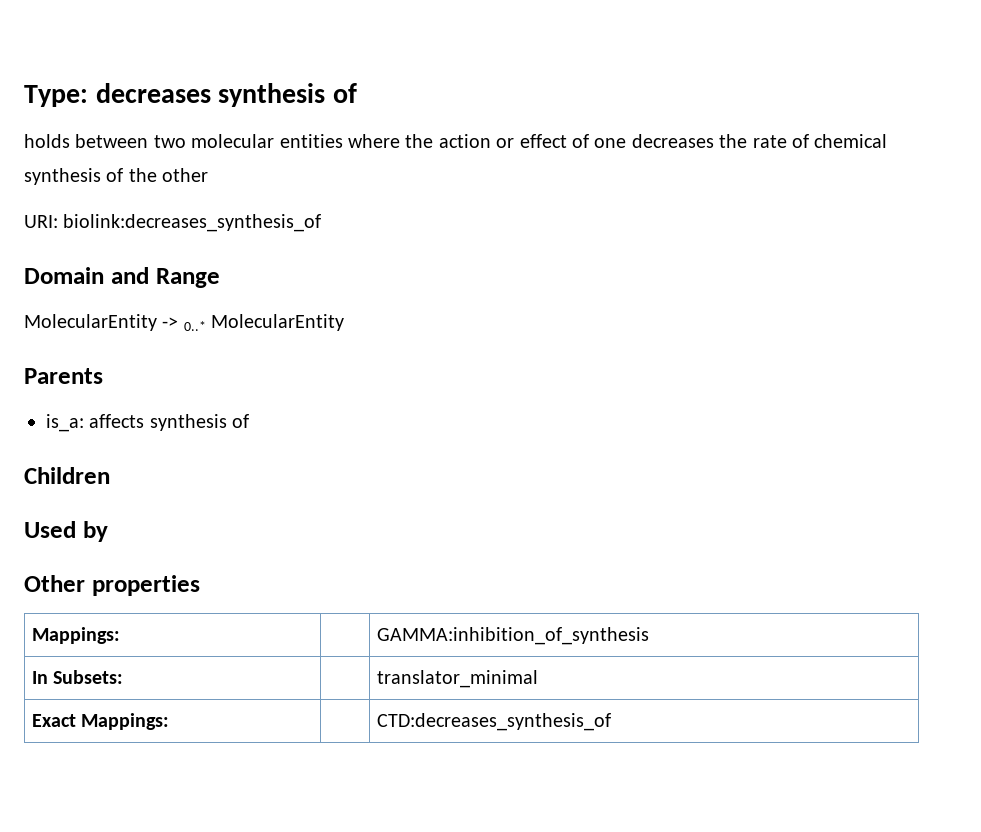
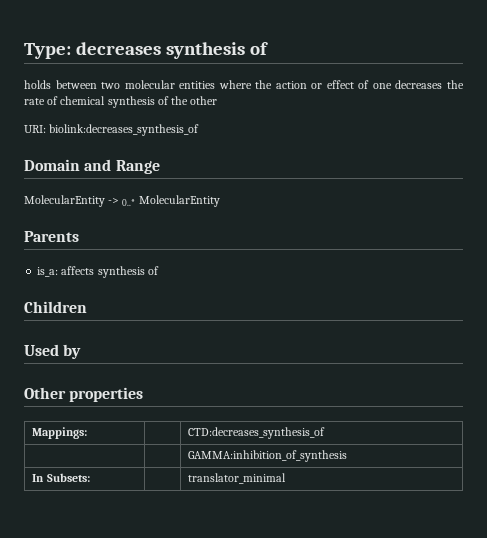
(121, 635) none -> [188,427,326,439] | CTD:decreases_synthesis_of // |
[32,713,170,730] [377,713,612,731] // Exact Mappings: | | CTD:decreases_synthesis_of -> (287, 478) none

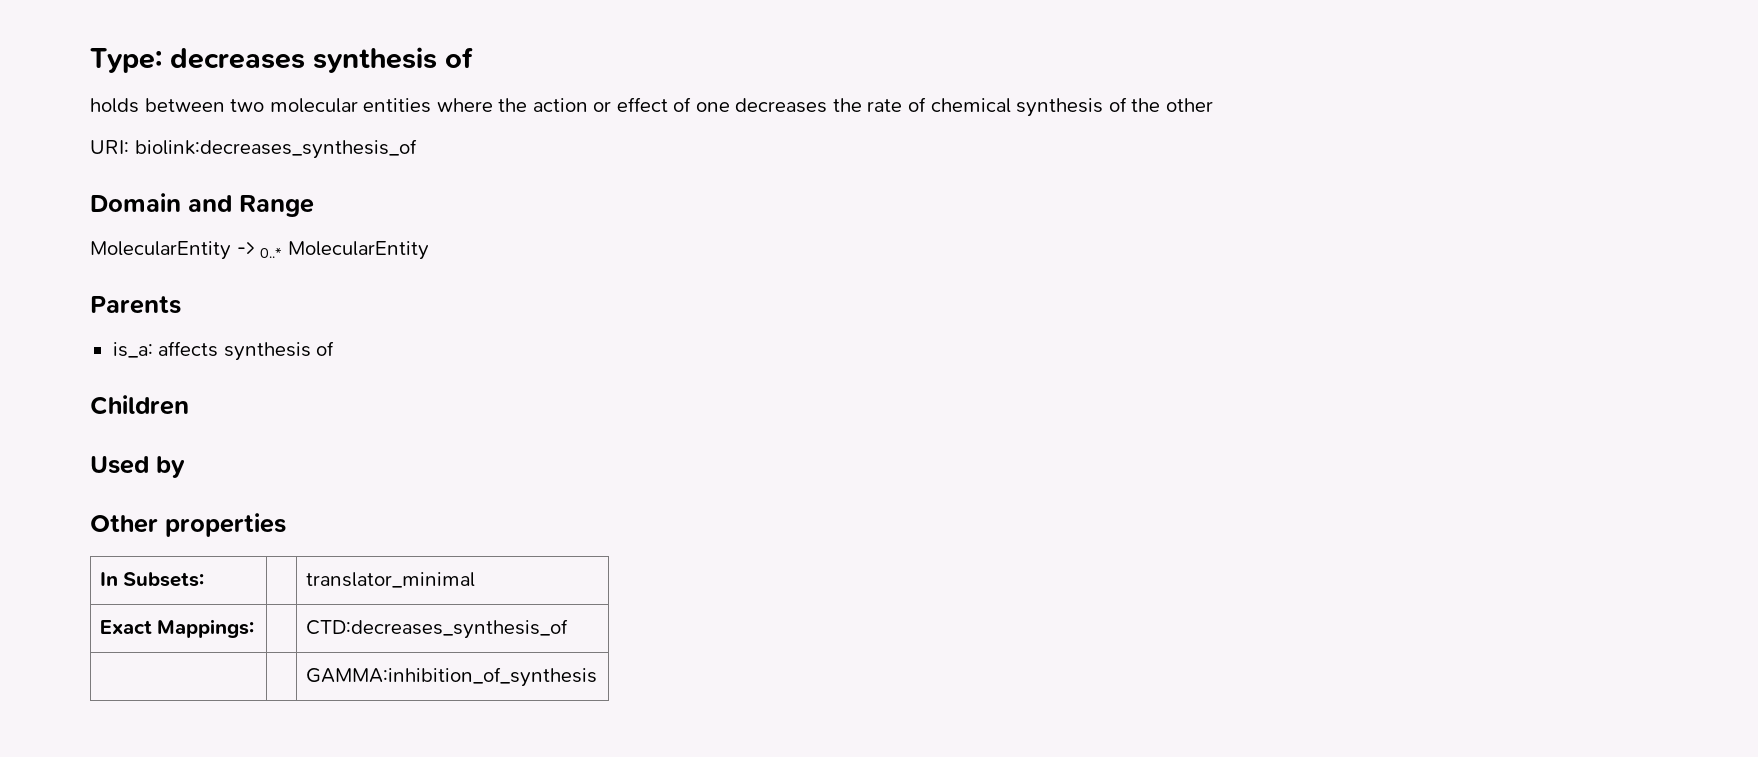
(144, 394) none -> [99,572,205,587] [305,572,475,588] [99,620,152,634] In Subsets: | | translator_minimal // Exact
[32,473,90,482] [188,473,287,484] // In Subsets: | | translator_minimal -> (597, 677) none

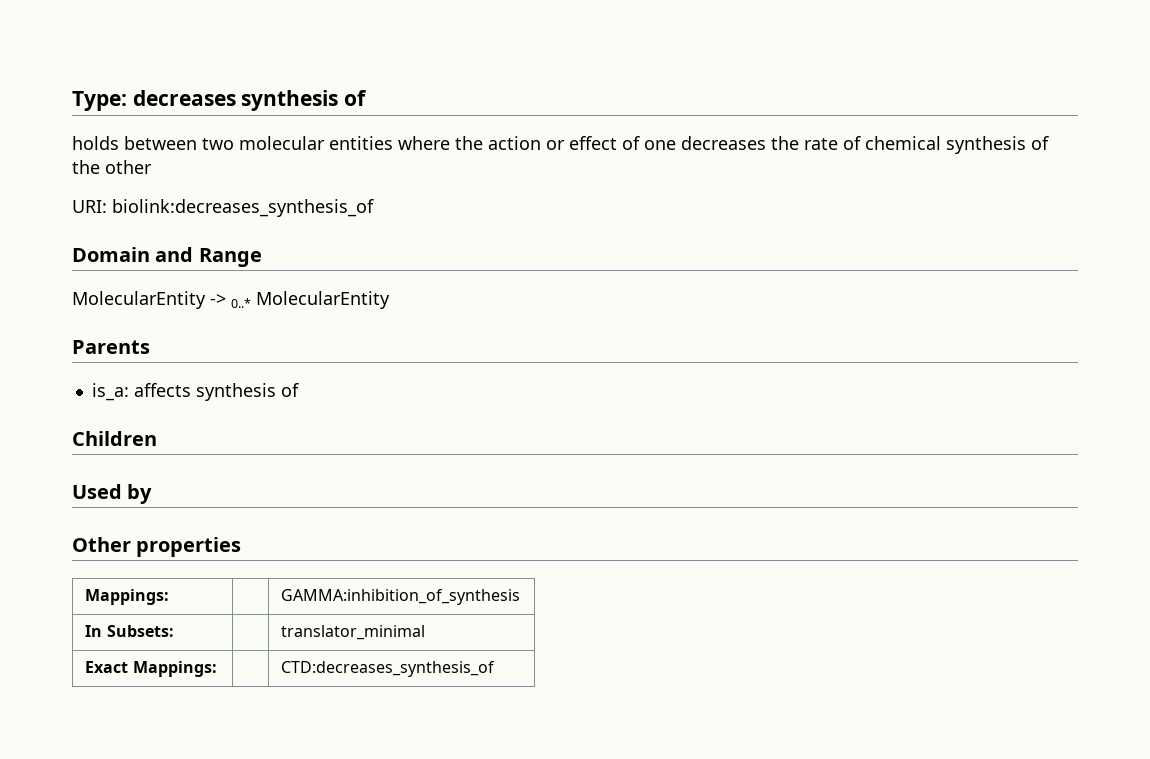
(286, 525) none -> [85,589,170,605] [281,589,521,605] // Mappings: | | GAMMA:inhibition_of_synthesis
[305,667,597,687] // | | GAMMA:inhibition_of_synthesis -> (496, 669) none

